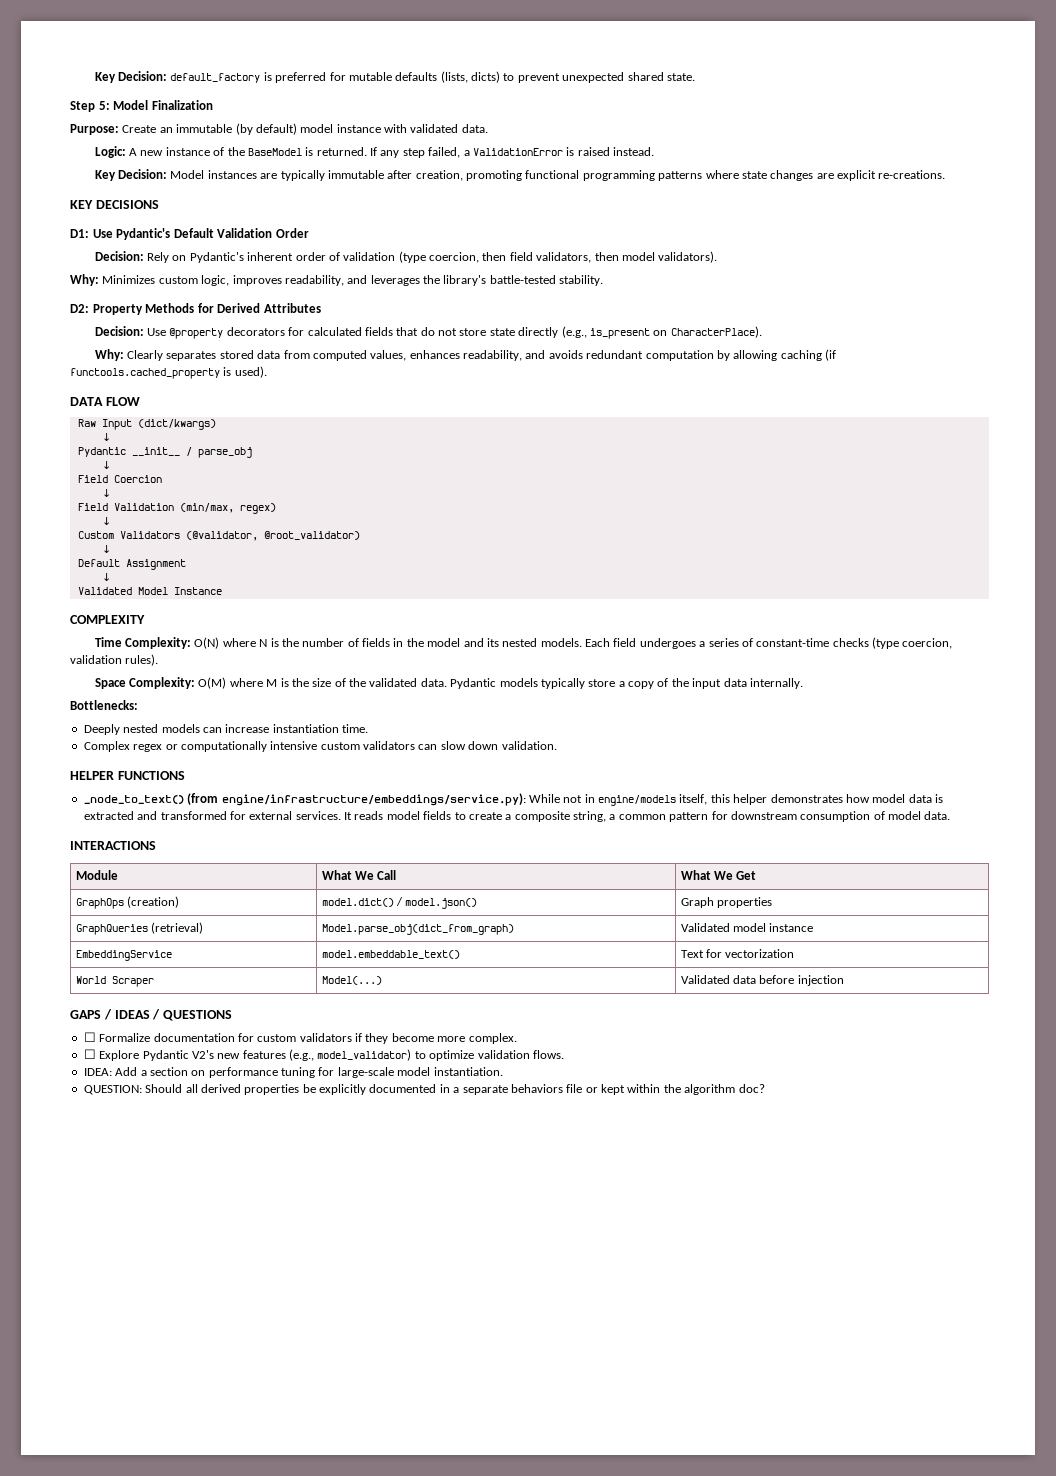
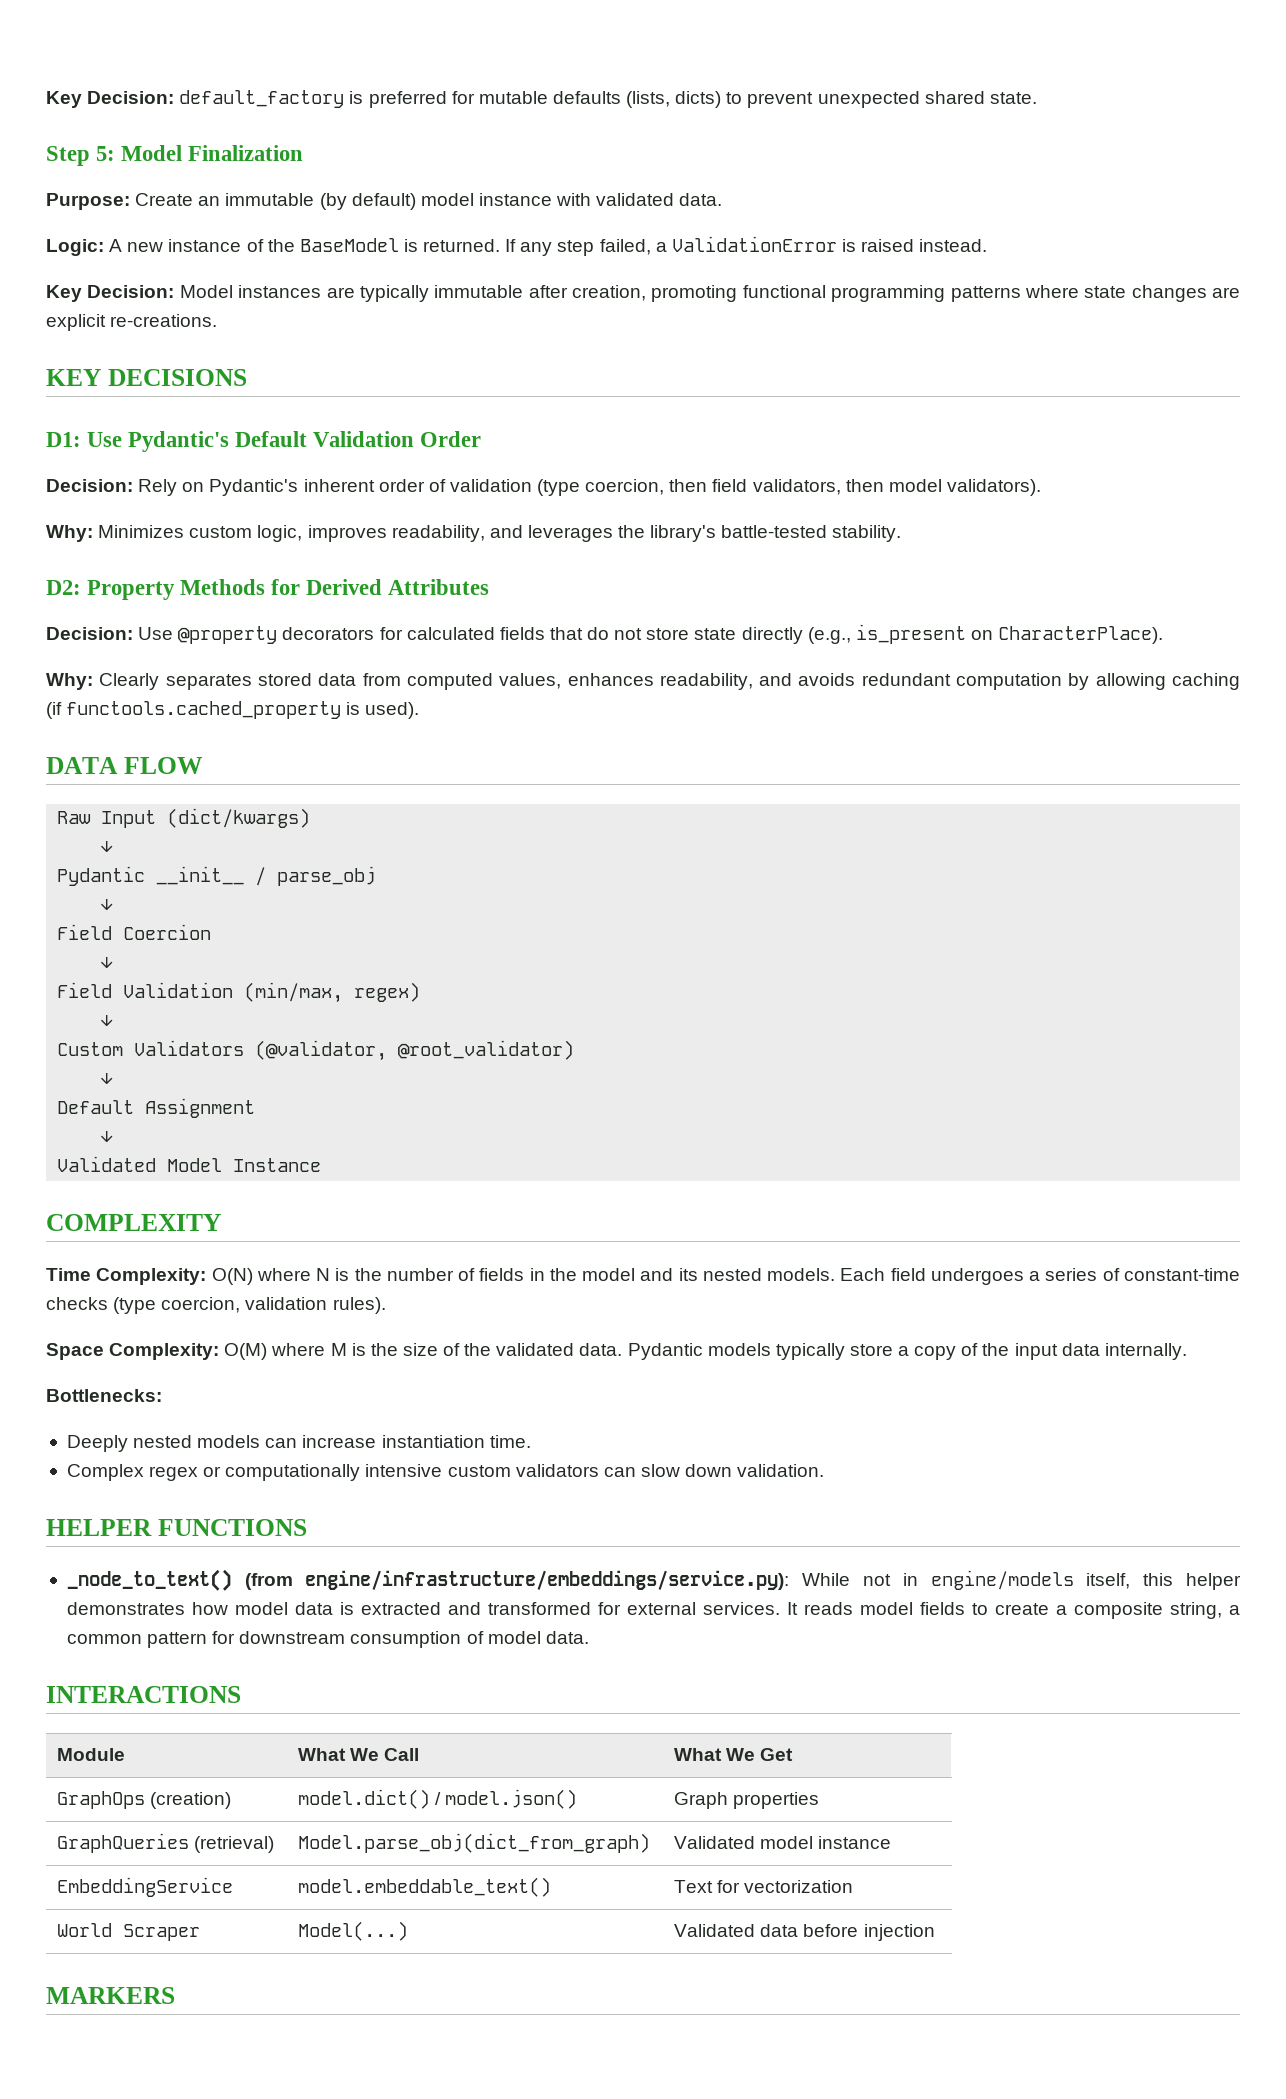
[70,1009,233,1021] [83,1032,517,1044] [83,1049,564,1061] [83,1067,503,1078] [83,1084,765,1095] GAPS / IDEAS / QUESTIONS // ☐ Formalize documentation for custom validators if they become more complex. // ☐ Explore Pydantic V2's new features (e.g., model_validator) to optimize validation flows. // IDEA: Add a section on performance tuning for large-scale model instantiation. // QUESTION: Should all derived properties be explicitly documented in a separate behaviors file or kept within the algorithm doc? -> [46,1987,175,2004] MARKERS

